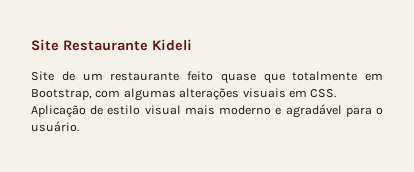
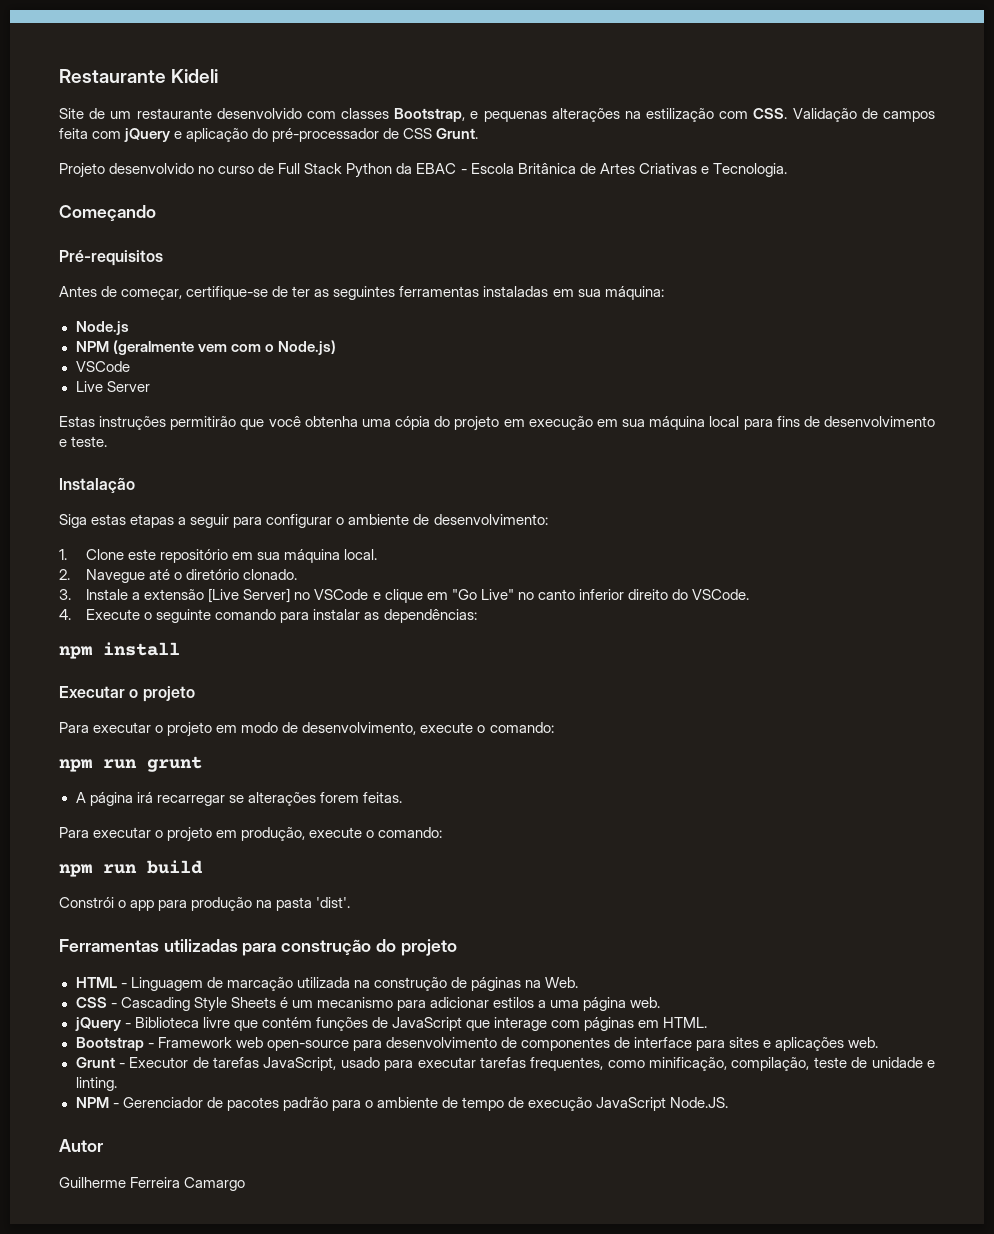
[31,39,59,51] Site -> (59, 76) none
[187,71,383,84] [31,88,337,101] [31,104,384,118] [31,121,79,132] feito quase que totalmente em Bootstrap, com algumas alterações visuais em CSS. Aplicação de estilo visual mais moderno e agradável para o usuário. -> [216,108,935,122] [59,128,479,142] [59,163,787,178] [59,205,156,221] [59,250,163,266] [59,286,664,300] [75,321,129,335] [75,340,336,355] [75,361,130,372] [75,381,150,392] [59,416,935,431] [59,436,108,447] [59,477,135,493] [59,514,548,528] [59,549,378,563] [59,569,298,583] [59,588,750,603] [59,609,477,623] [59,642,180,659] [59,686,195,702] [59,722,554,737] [59,756,202,772] [75,792,402,806] [59,827,443,842] [59,860,203,877] [59,897,351,911] [59,939,457,956] [75,977,579,991] [75,997,661,1012] [74,1017,708,1031] [75,1037,879,1051] [75,1057,935,1071] [75,1077,117,1091] [75,1097,729,1111] [59,1139,103,1152] [59,1177,246,1191] desenvolvido com classes Bootstrap, e pequenas alterações na estilização com CSS. Validação de campos feita com jQuery e aplicação do pré-processador de CSS Grunt. // Projeto desenvolvido no curso de Full Stack Python da EBAC - Escola Britânica de Artes Criativas e Tecnologia. // Começando // Pré-requisitos // Antes de começar, certifique-se de ter as seguintes ferramentas instaladas em sua máquina: // Node.js // NPM (geralmente vem com o Node.js) // VSCode // Live Server // Estas instruções permitirão que você obtenha uma cópia do projeto em execução em sua máquina local para fins de desenvolvimento e teste. // Instalação // Siga estas etapas a seguir para configurar o ambiente de desenvolvimento: // 1. Clone este repositório em sua máquina local. // 2. Navegue até o diretório clonado. // 3. Instale a extensão [Live Server] no VSCode e clique em "Go Live" no canto inferior direito do VSCode. // 4. Execute o seguinte comando para instalar as dependências: // npm install // Executar o projeto // Para executar o projeto em modo de desenvolvimento, execute o comando: // npm run grunt // A página irá recarregar se alterações forem feitas. // Para executar o projeto em produção, execute o comando: // npm run build // Constrói o app para produção na pasta 'dist'. // Ferramentas utilizadas para construção do projeto // HTML - Linguagem de marcação utilizada na construção de páginas na Web. // CSS - Cascading Style Sheets é um mecanismo para adicionar estilos a uma página web. // jQuery - Biblioteca livre que contém funções de JavaScript que interage com páginas em HTML. // Bootstrap - Framework web open-source para desenvolvimento de componentes de interface para sites e aplicações web. // Grunt - Executor de tarefas JavaScript, usado para executar tarefas frequentes, como minificação, compilação, teste de unidade e linting. // NPM - Gerenciador de pacotes padrão para o ambiente de tempo de execução JavaScript Node.JS. // Autor // Guilherme Ferreira Camargo

